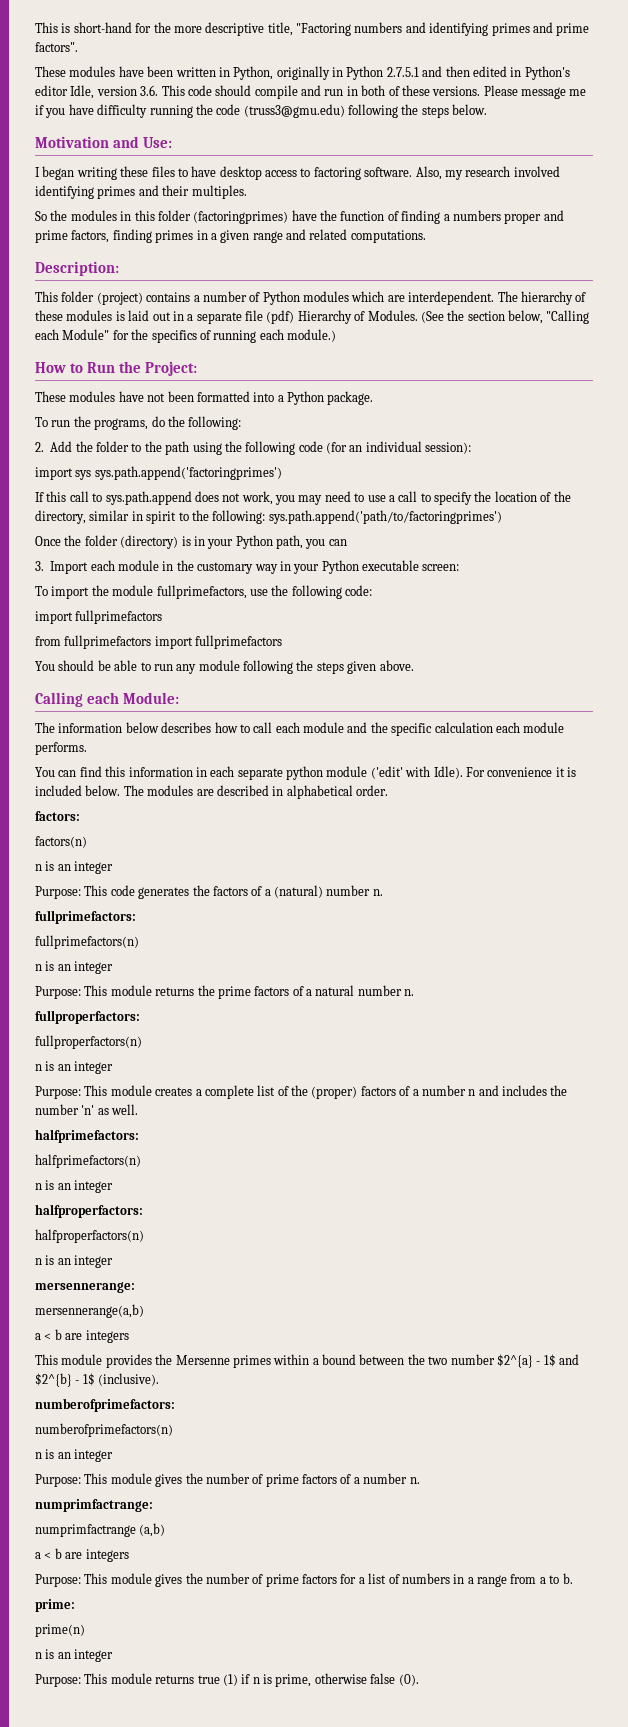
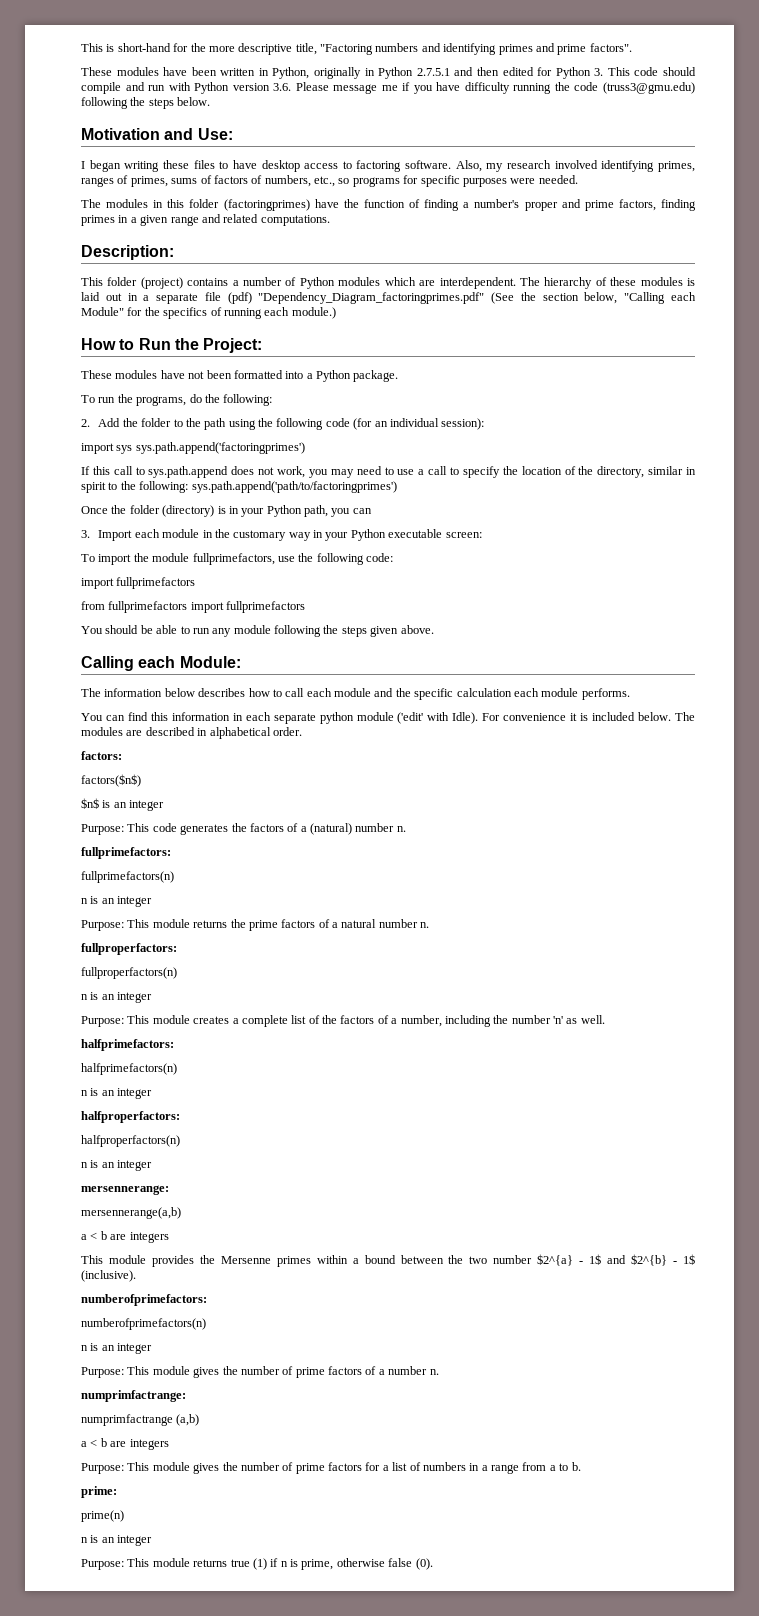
[510,66,570,80] [35,85,159,99] in Python's editor Idle, version 3.6. -> [537,67,604,79] for Python 3.
[346,85,481,96] in both of these versions. -> [168,82,292,94] with Python version 3.6.
[97,185,247,199] [35,210,68,221] primes and their multiples. // So the -> [657,161,695,172] [81,175,578,187] [81,199,101,208] primes, ranges of primes, sums of factors of numbers, etc., so programs for specific purposes were needed. // The
[452,210,501,221] numbers -> [474,199,520,208] number's
[297,310,418,324] Hierarchy of Modules. -> [258,292,485,304] "Dependency_Diagram_factoringprimes.pdf"
[35,836,87,848] [35,864,42,871] factors(n) // n -> [81,774,141,787] [81,798,99,809] factors($n$) // $n$
[311,1085,547,1099] (proper) factors of a number n and includes -> [340,1015,491,1027] factors of a number, including

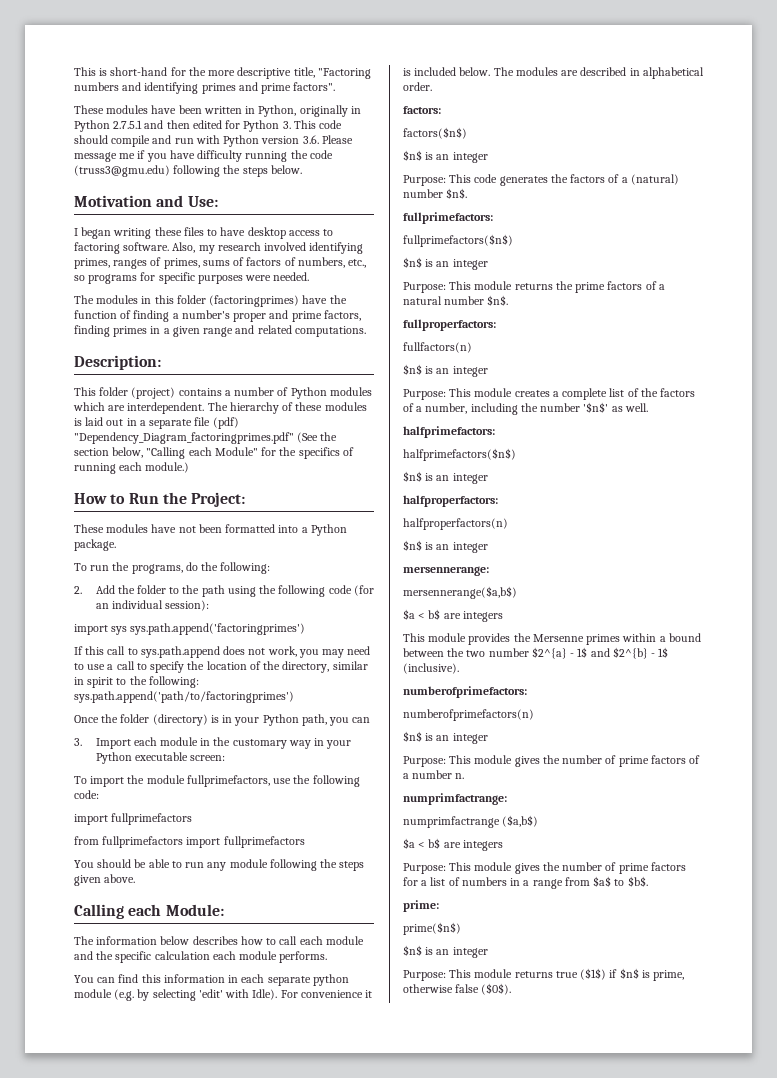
[397,712,424,724] ('edit' -> [114,989,223,1001] (e.g. by selecting 'edit'
[396,826,406,832] n. -> [446,188,468,199] $n$.
[81,871,174,883] [81,898,88,904] fullprimefactors(n) // n -> [403,234,513,247] [403,257,422,268] fullprimefactors($n$) // $n$
[420,922,430,928] n. -> [487,295,509,306] $n$.
[81,967,177,979] [81,994,88,1000] fullproperfactors(n) // n -> [403,342,472,353] [403,364,422,375] fullfactors(n) // $n$
[553,1016,563,1024] 'n' -> [583,402,609,413] '$n$'
[81,1063,177,1075] [81,1090,88,1096] halfprimefactors(n) // n -> [403,448,516,461] [403,471,422,482] halfprimefactors($n$) // $n$
[81,1162,88,1168] n -> [403,540,422,551] $n$
[81,1207,181,1219] [81,1231,107,1240] mersennerange(a,b) // a < b -> [403,586,517,599] [403,609,441,620] mersennerange($a,b$) // $a < b$
[81,1345,88,1351] n -> [403,731,422,742] $n$
[176,1414,200,1426] [81,1438,107,1447] (a,b) // a < b -> [502,815,539,827] [403,838,441,849] ($a,b$) // $a < b$
[549,1462,581,1471] a to b. -> [593,876,648,887] $a$ to $b$.
[81,1510,124,1522] [81,1537,88,1543] prime(n) // n -> [403,922,461,935] [403,945,422,956] prime($n$) // $n$
[252,1558,288,1570] (1) if n -> [580,968,639,980] ($1$) if $n$
[415,1558,433,1570] (0). -> [481,983,512,995] ($0$).

